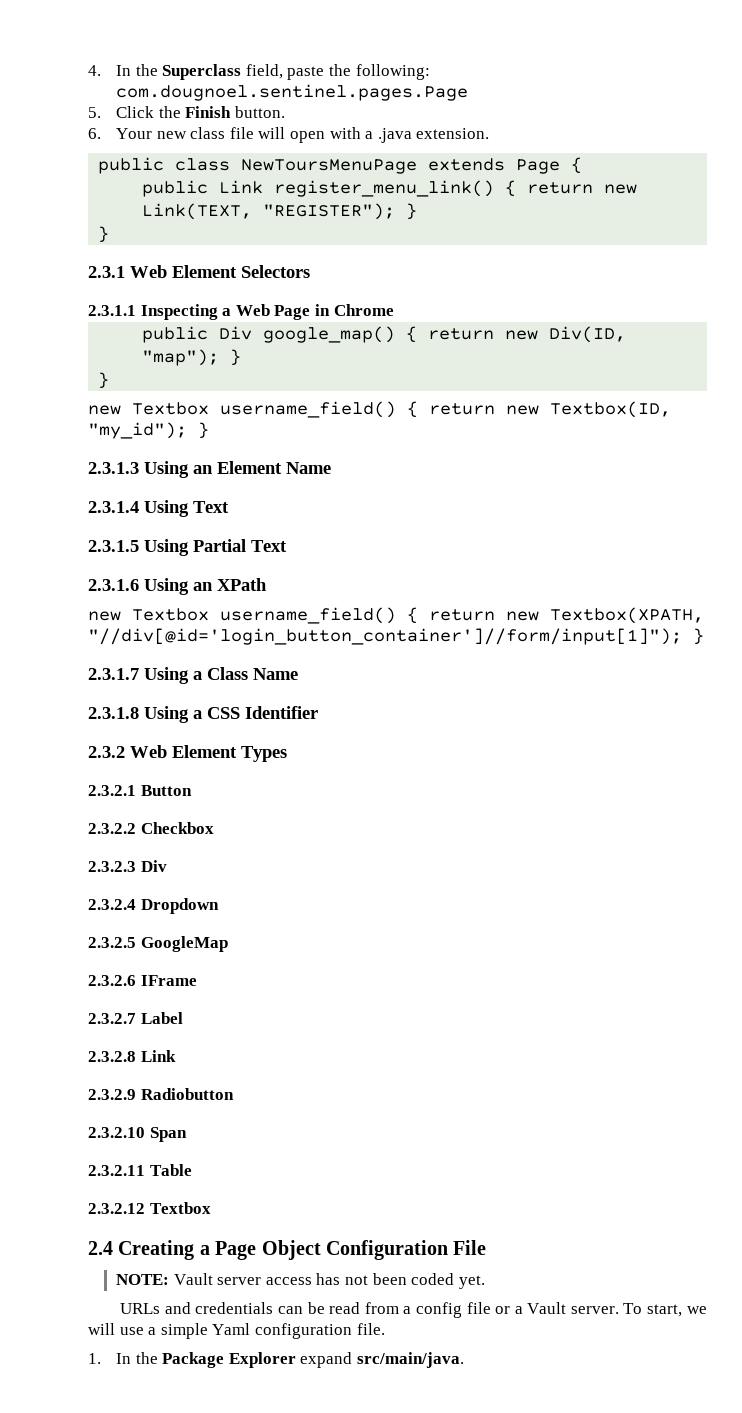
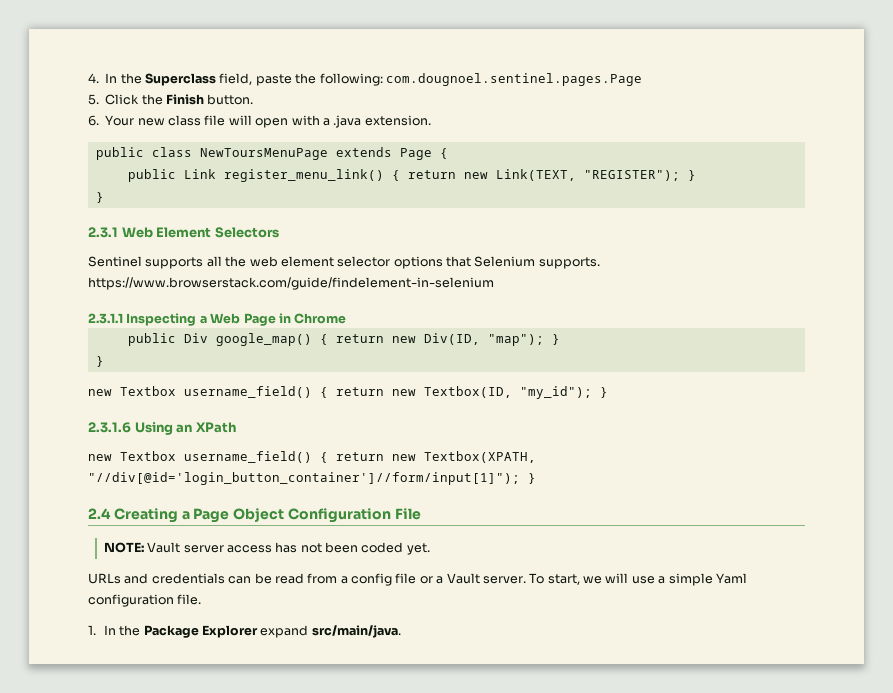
(310, 271) none -> [88,256,600,269] [88,277,494,290] // Sentinel supports all the web element selector options that Selenium supports. https://www.browserstack.com/guide/findelement-in-selenium
[88,461,331,478] [88,500,229,517] [88,539,287,556] // 2.3.1.3 Using an Element Name // 2.3.1.4 Using Text // 2.3.1.5 Using Partial Text -> (608, 392) none
[88,667,298,684] [88,706,318,723] [88,745,287,762] [88,785,192,796] [88,822,214,834] [88,860,167,872] [88,898,219,914] [88,936,228,952] [88,975,197,986] [88,1012,183,1024] [88,1050,176,1062] [88,1088,234,1100] [88,1127,187,1142] [88,1164,192,1176] [88,1202,211,1214] // 2.3.1.7 Using a Class Name // 2.3.1.8 Using a CSS Identifier // 2.3.2 Web Element Types // 2.3.2.1 Button // 2.3.2.2 Checkbox // 2.3.2.3 Div // 2.3.2.4 Dropdown // 2.3.2.5 GoogleMap // 2.3.2.6 IFrame // 2.3.2.7 Label // 2.3.2.8 Link // 2.3.2.9 Radiobutton // 2.3.2.10 Span // 2.3.2.11 Table // 2.3.2.12 Textbox -> (536, 478) none

